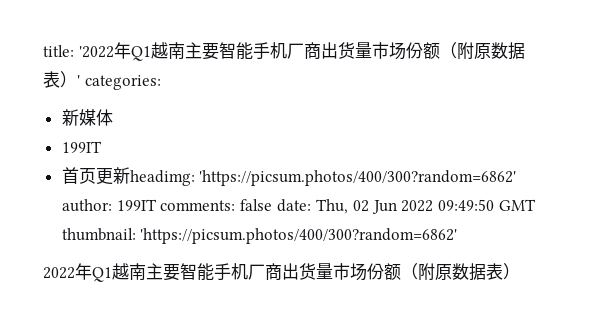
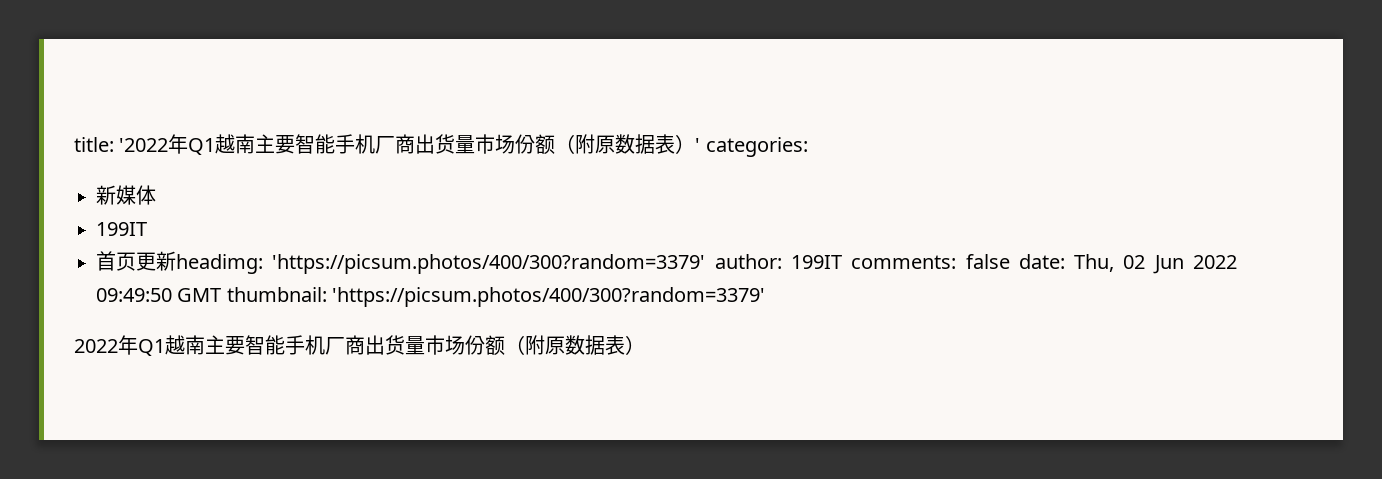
[199,170,517,186] 'https://picsum.photos/400/300?random=6862' -> [272,254,706,274] 'https://picsum.photos/400/300?random=3379'
[140,228,458,244] 'https://picsum.photos/400/300?random=6862' -> [332,287,766,307] 'https://picsum.photos/400/300?random=3379'

